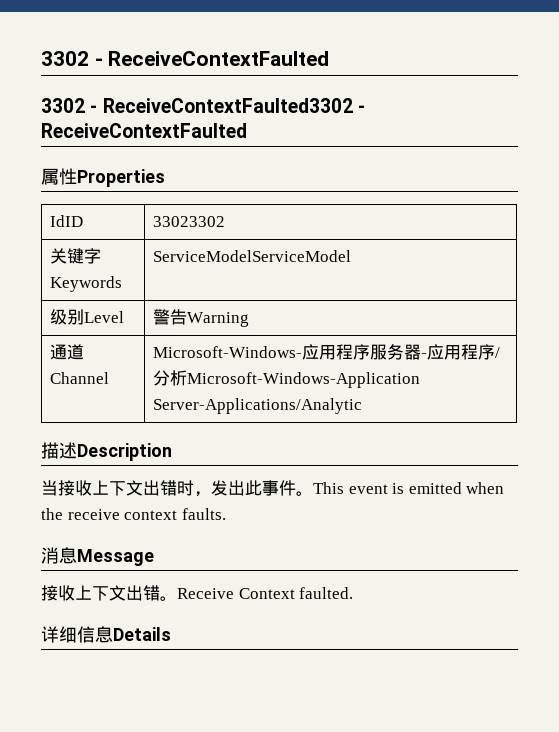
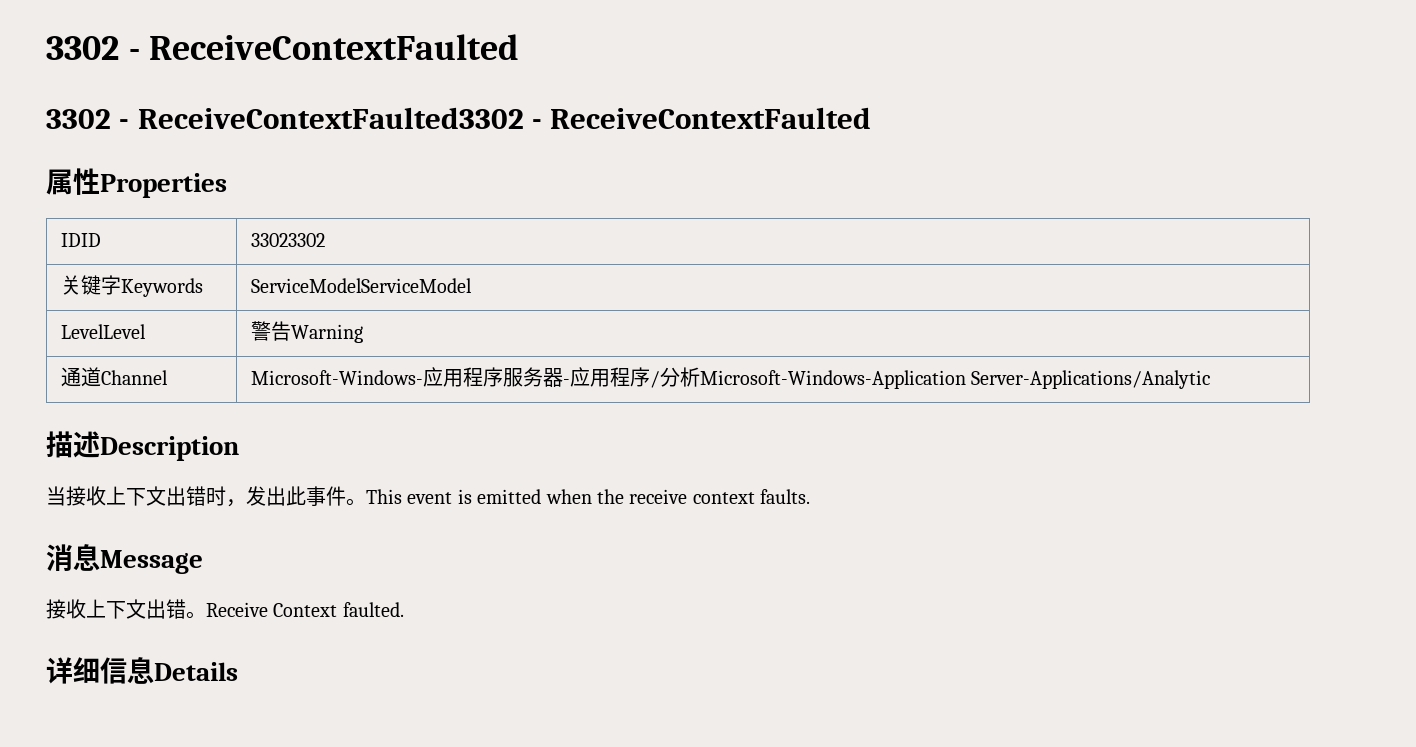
[50,215,84,227] IdID -> [61,233,102,247] IDID
[50,309,125,325] 级别Level -> [61,324,147,339] LevelLevel

